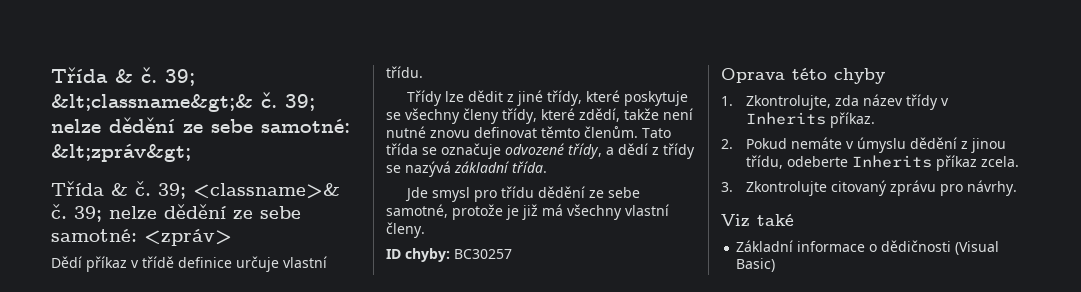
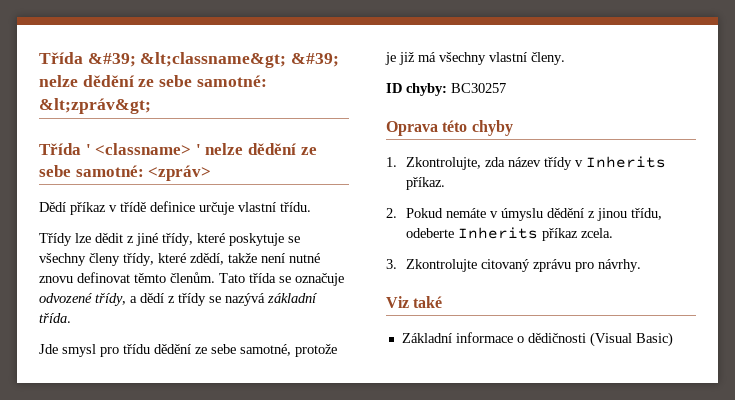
[51,67,195,86] [51,92,315,112] Třída & č. 39; &lt;classname&gt;& č. 39; -> [39,52,340,68] Třída &#39; &lt;classname&gt; &#39;
[111,181,340,199] [51,204,102,222] & č. 39; <classname>& č. 39; -> [85,143,201,155] ' <classname> '

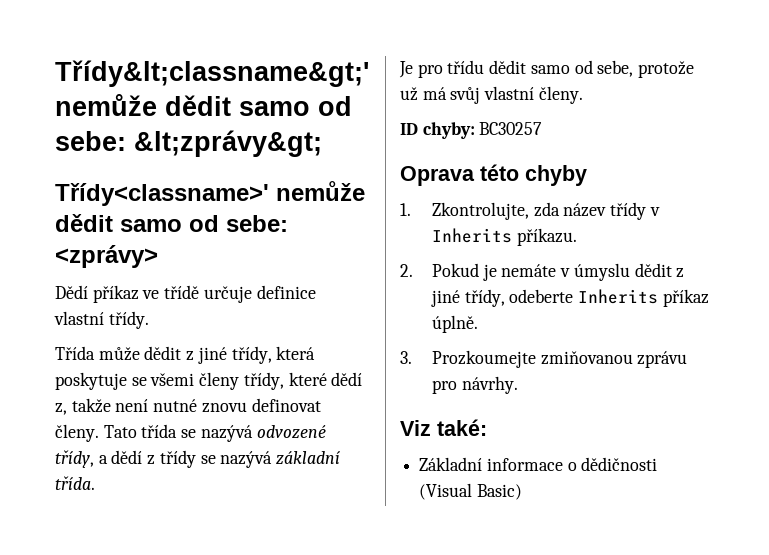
[39,52,340,68] [39,75,267,87] [39,98,151,114] [39,143,317,155] [39,165,212,181] [39,201,311,215] [39,233,225,246] Třída &#39; &lt;classname&gt; &#39; nelze dědění ze sebe samotné: &lt;zpráv&gt; // Třída ' <classname> ' nelze dědění ze sebe samotné: <zpráv> // Dědí příkaz v třídě definice určuje vlastní třídu. // Třídy lze dědit z jiné třídy, které -> [55,60,369,87] [55,94,352,116] [55,130,322,157] [55,181,365,206] [55,214,288,232] [55,245,158,268] [55,285,316,303] [54,311,149,329] [55,346,316,364] Třídy&lt;classname&gt;' nemůže dědit samo od sebe: &lt;zprávy&gt; // Třídy<classname>' nemůže dědit samo od sebe: <zprávy> // Dědí příkaz ve třídě určuje definice vlastní třídy. // Třída může dědit z jiné třídy, která
[39,253,86,266] všechny -> [150,373,195,386] všemi
[190,253,224,265] zdědí, -> [331,372,363,386] [55,403,67,415] dědí z,
[134,272,215,283] těmto členům. -> [55,424,99,442] členy.
[295,273,344,286] označuje -> [200,425,253,442] nazývá
[39,344,337,357] [385,52,486,65] Jde smysl pro třídu dědění ze sebe samotné, protože je již má všechny -> [399,60,695,78] [400,87,481,104] Je pro třídu dědit samo od sebe, protože už má svůj
[405,177,445,190] příkaz. -> [516,228,577,246] příkazu.
(443, 213) none -> [482,264,497,281] je
[546,208,662,221] dědění z jinou třídu, -> [634,263,685,278] [431,289,505,307] dědit z jiné třídy,
[580,228,613,238] zcela. -> [432,315,479,333] úplně.
[405,259,530,272] Zkontrolujte citovaný -> [432,350,633,368] Prozkoumejte zmiňovanou
[413,296,443,308] také -> [437,419,487,436] také:

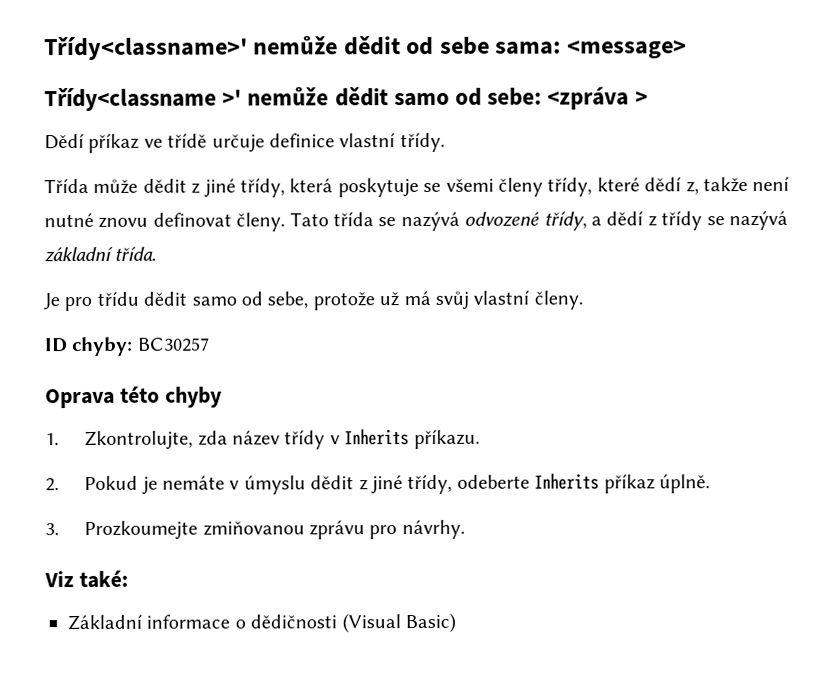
[55,60,369,87] [55,94,352,116] [55,130,322,157] [55,181,365,206] [55,214,288,232] [55,245,158,268] Třídy&lt;classname&gt;' nemůže dědit samo od sebe: &lt;zprávy&gt; // Třídy<classname>' nemůže dědit samo od sebe: <zprávy> -> [44,35,687,61] [44,86,648,112] Třídy<classname>' nemůže dědit od sebe sama: <message> // Třídy<classname >' nemůže dědit samo od sebe: <zpráva >

